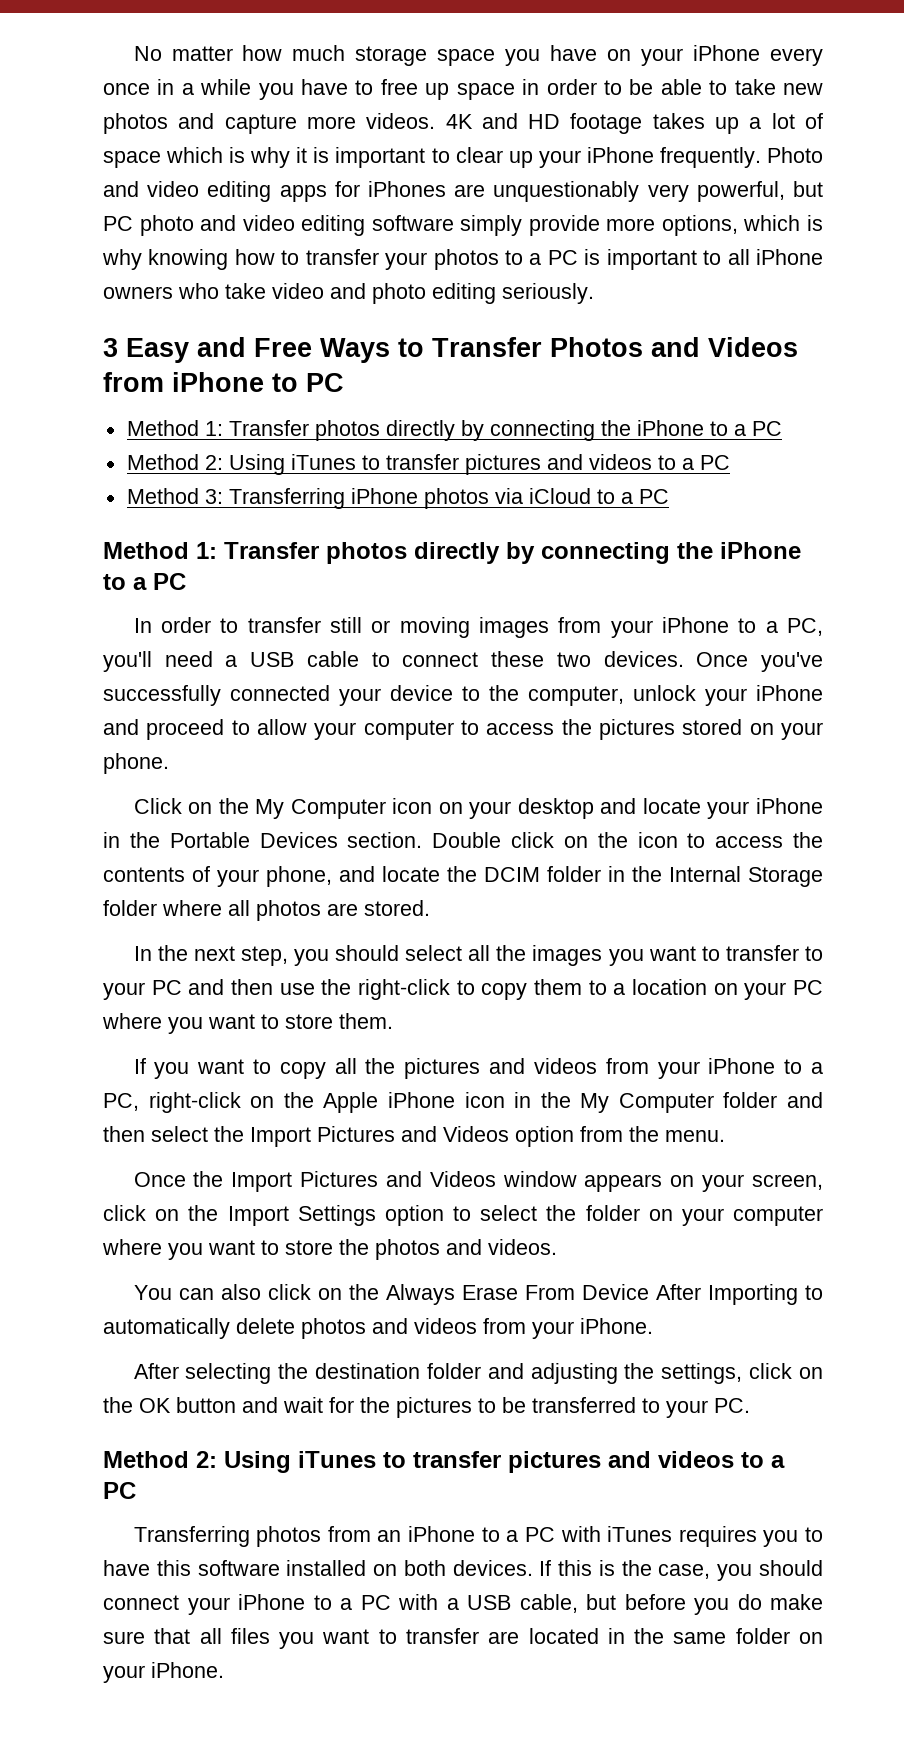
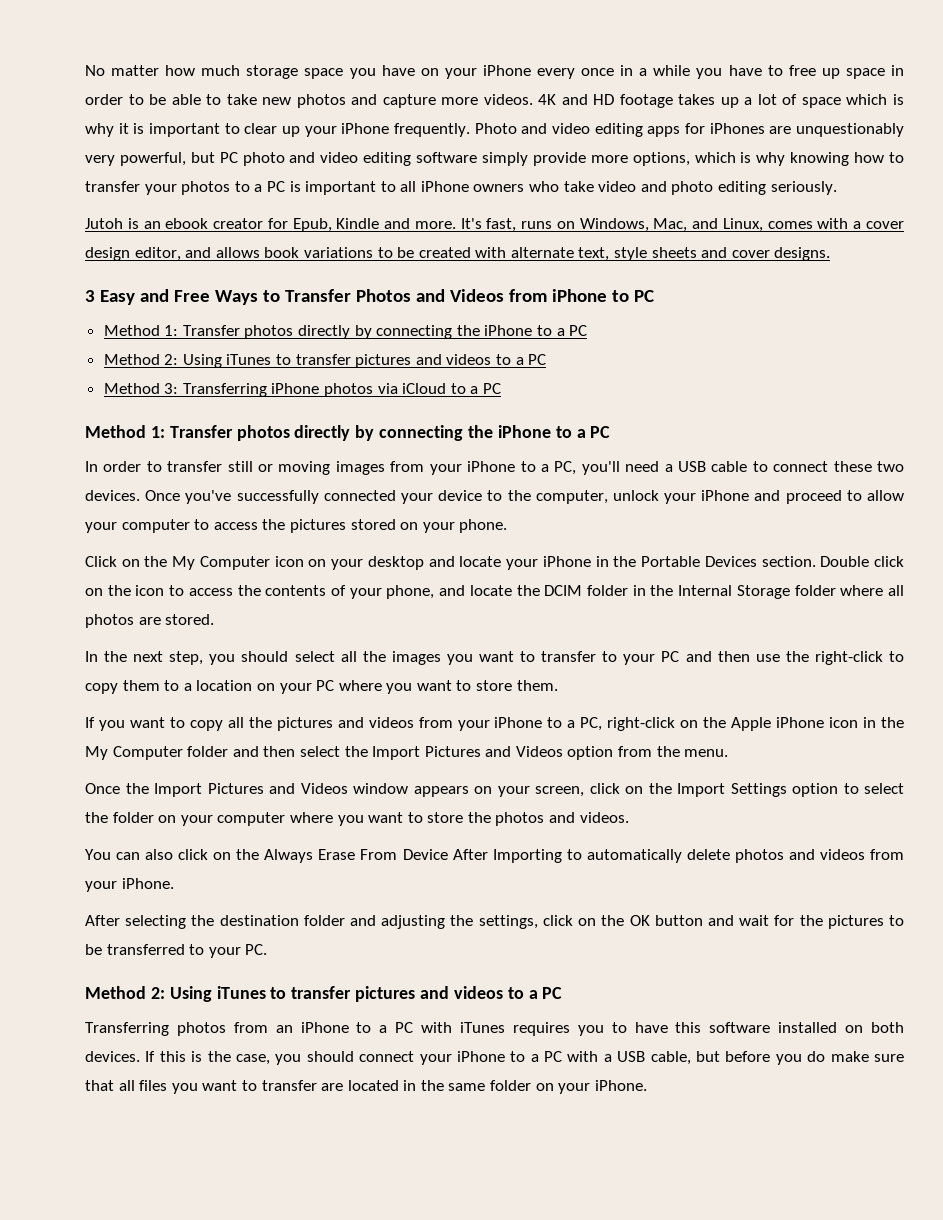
(594, 293) none -> [85,218,904,232] [85,247,831,261] // Jutoh is an ebook creator for Epub, Kindle and more. It's fast, runs on Windows, Mac, and Linux, comes with a cover design editor, and allows book variations to be created with alternate text, style sheets and cover designs.

